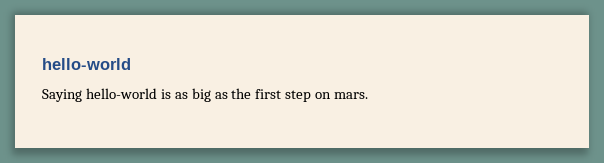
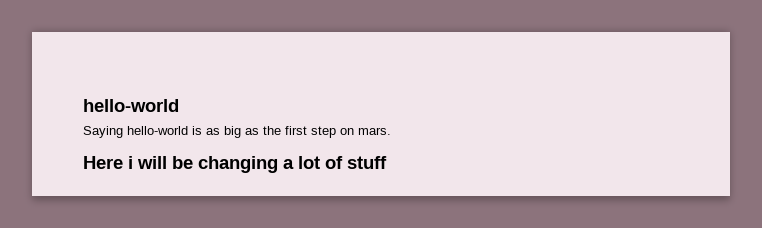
(369, 95) none -> [83,156,387,173] // Here i will be changing a lot of stuff

